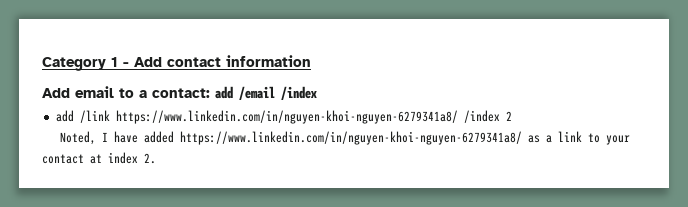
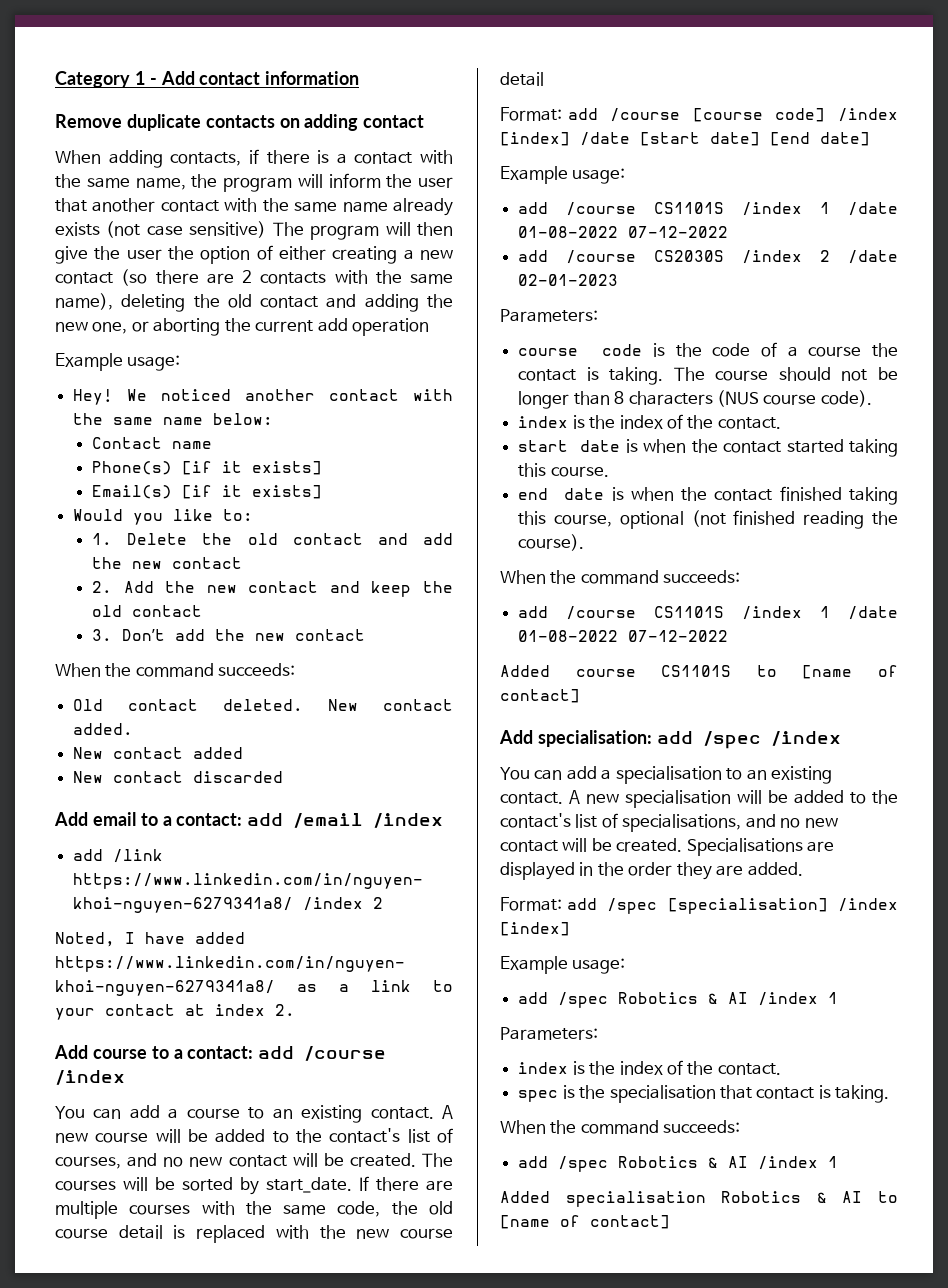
(311, 61) none -> [55,114,425,131] [55,149,453,168] [55,173,453,192] [55,198,453,216] [55,221,453,240] [55,245,453,264] [55,269,453,286] [55,293,453,312] [55,318,430,336] [55,353,181,371] [73,389,454,405] [73,413,274,425] [92,437,213,449] [92,461,323,475] [92,485,323,499] [73,509,254,525] [92,533,453,545] [92,557,243,569] [92,581,454,597] [92,605,203,617] [92,629,366,641] [55,663,296,677] [73,699,453,711] [73,723,134,735] [73,747,244,759] [73,771,284,783] // Remove duplicate contacts on adding contact // When adding contacts, if there is a contact with the same name, the program will inform the user that another contact with the same name already exists (not case sensitive) The program will then give the user the option of either creating a new contact (so there are 2 contacts with the same name), deleting the old contact and adding the new one, or aborting the current add operation // Example usage: // Hey! We noticed another contact with the same name below: // Contact name // Phone(s) [if it exists] // Email(s) [if it exists] // Would you like to: // 1. Delete the old contact and add the new contact // 2. Add the new contact and keep the old contact // 3. Don’t add the new contact // When the command succeeds: // Old contact deleted. New contact added. // New contact added // New contact discarded
(156, 158) none -> [54,1045,387,1061] [55,1070,125,1085] [55,1105,453,1123] [55,1128,453,1143] [55,1153,453,1169] [55,1176,453,1195] [55,1201,453,1219] [55,1225,454,1243] [500,72,544,86] [500,107,898,122] [500,132,870,146] [500,166,626,184] [518,202,898,216] [518,226,729,238] [518,250,898,264] [518,274,619,286] [500,309,598,322] [518,342,898,357] [518,367,898,385] [518,390,872,409] [518,414,781,429] [518,439,898,457] [518,463,609,477] [518,486,898,505] [518,510,898,529] [518,534,585,551] [500,570,741,584] [518,606,898,620] [518,630,729,642] [500,665,898,679] [500,689,580,703] [499,730,841,749] [500,766,833,784] [500,790,898,808] [500,813,838,832] [500,838,835,856] [500,862,803,880] [500,897,898,914] [500,922,570,936] [500,956,626,974] [518,992,839,1008] [500,1027,598,1040] [518,1060,781,1075] [518,1085,890,1103] [500,1120,741,1134] [518,1156,839,1172] [500,1191,898,1207] [500,1215,670,1229] // Add course to a contact: add /course /index // You can add a course to an existing contact. A new course will be added to the contact's list of courses, and no new contact will be created. The courses will be sorted by start_date. If there are multiple courses with the same code, the old course detail is replaced with the new course detail // Format: add /course [course code] /index [index] /date [start date] [end date] // Example usage: // add /course CS1101S /index 1 /date 01-08-2022 07-12-2022 // add /course CS2030S /index 2 /date 02-01-2023 // Parameters: // course code is the code of a course the contact is taking. The course should not be longer than 8 characters (NUS course code). // index is the index of the contact. // start date is when the contact started taking this course. // end date is when the contact finished taking this course, optional (not finished reading the course). // When the command succeeds: // add /course CS1101S /index 1 /date 01-08-2022 07-12-2022 // Added course CS1101S to [name of contact] // Add specialisation: add /spec /index // You can add a specialisation to an existing contact. A new specialisation will be added to the contact's list of specialisations, and no new contact will be created. Specialisations are displayed in the order they are added. // Format: add /spec [specialisation] /index [index] // Example usage: // add /spec Robotics & AI /index 1 // Parameters: // index is the index of the contact. // spec is the specialisation that contact is taking. // When the command succeeds: // add /spec Robotics & AI /index 1 // Added specialisation Robotics & AI to [name of contact]

